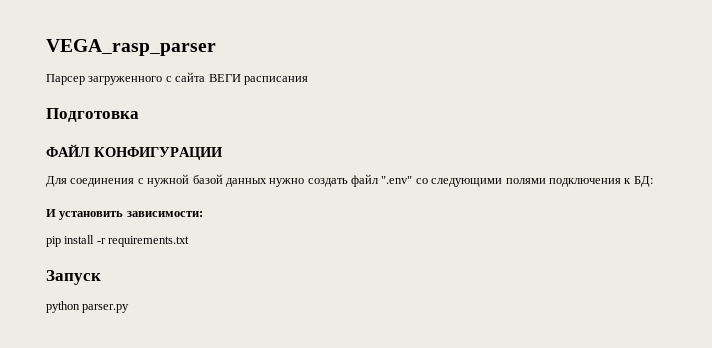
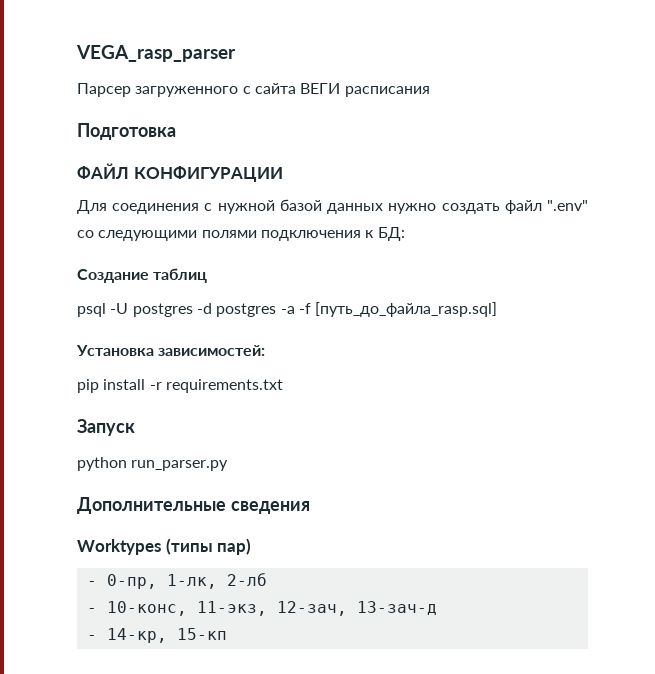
[46,209,203,220] И установить зависимости: -> [77,268,208,283] [77,302,498,317] [76,345,266,356] Создание таблиц // psql -U postgres -d postgres -a -f [путь_до_файла_rasp.sql] // Установка зависимостей:
[82,304,130,313] parser.py -> [131,460,229,471] [77,497,310,514] [77,538,252,555] [86,573,267,589] [86,601,437,616] [86,628,227,643] run_parser.py // Дополнительные сведения // Worktypes (типы пар) // - 0-пр, 1-лк, 2-лб // - 10-конс, 11-экз, 12-зaч, 13-зaч-д // - 14-кр, 15-кп

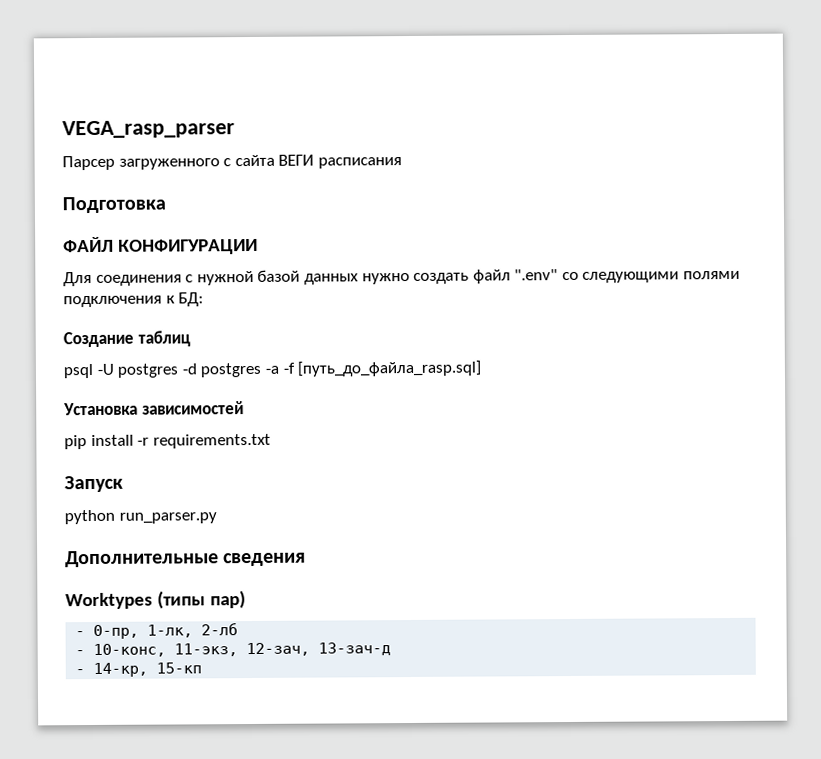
[158,345,266,356] зависимостей: -> [141,401,244,415] зависимостей

